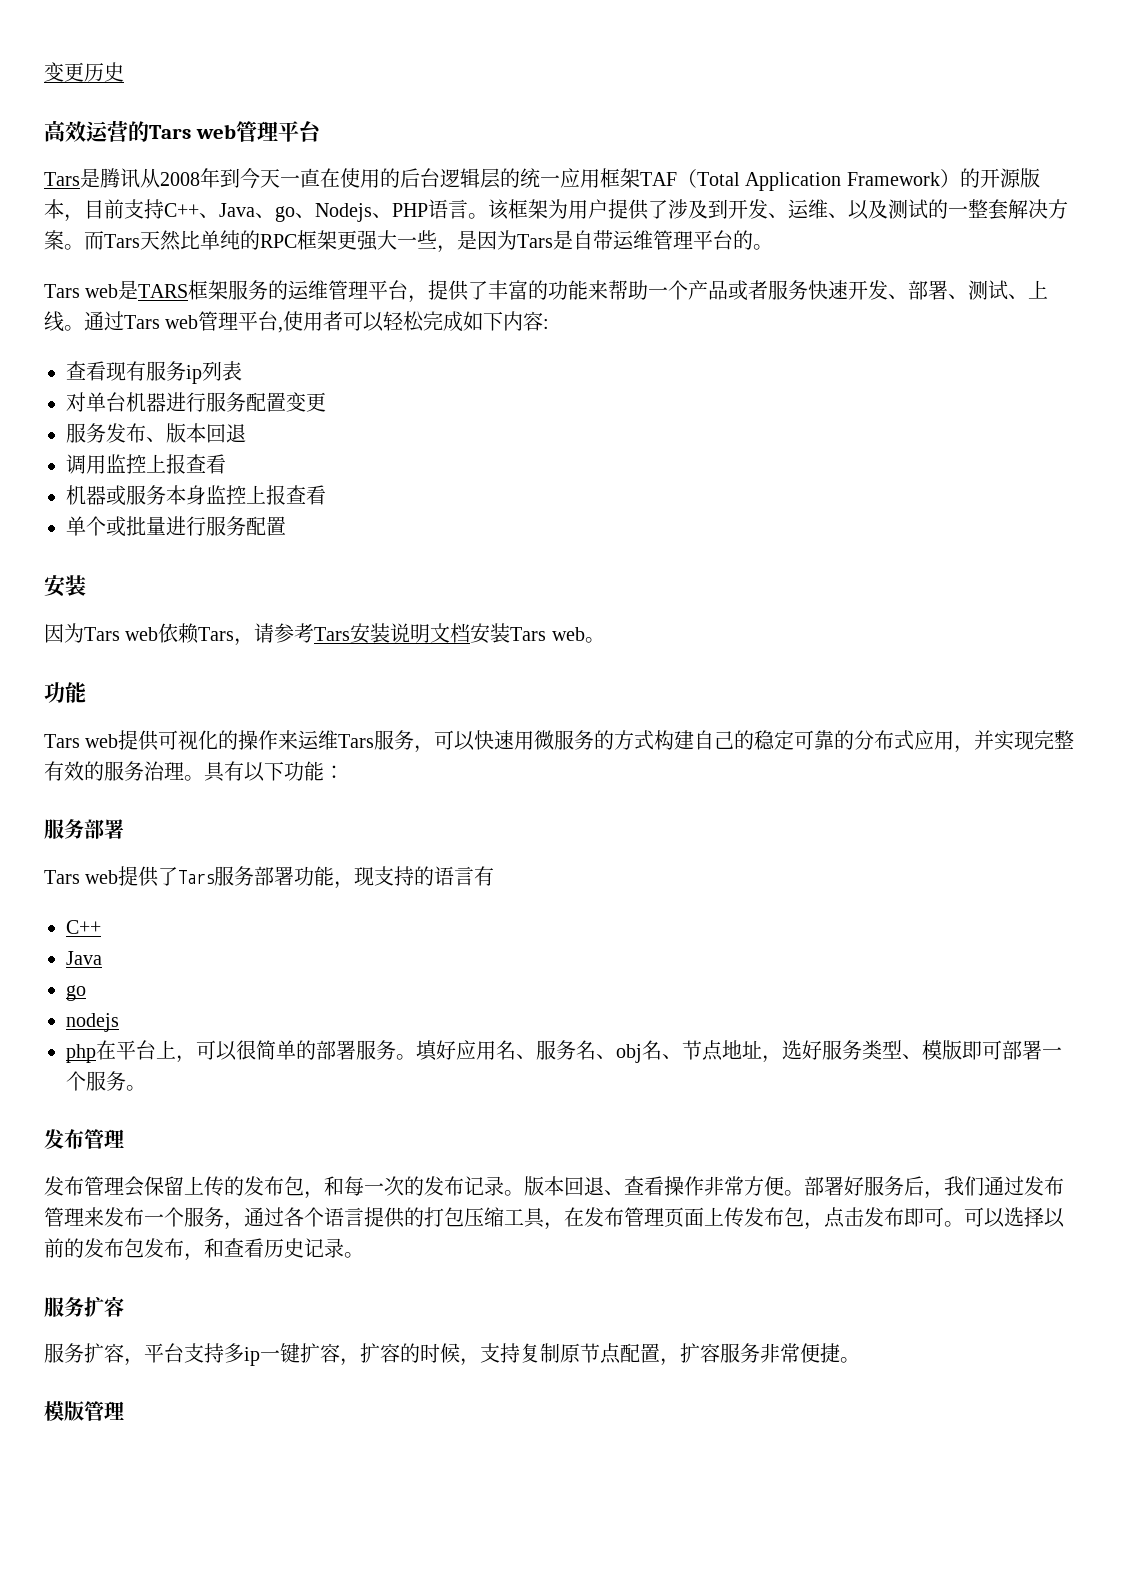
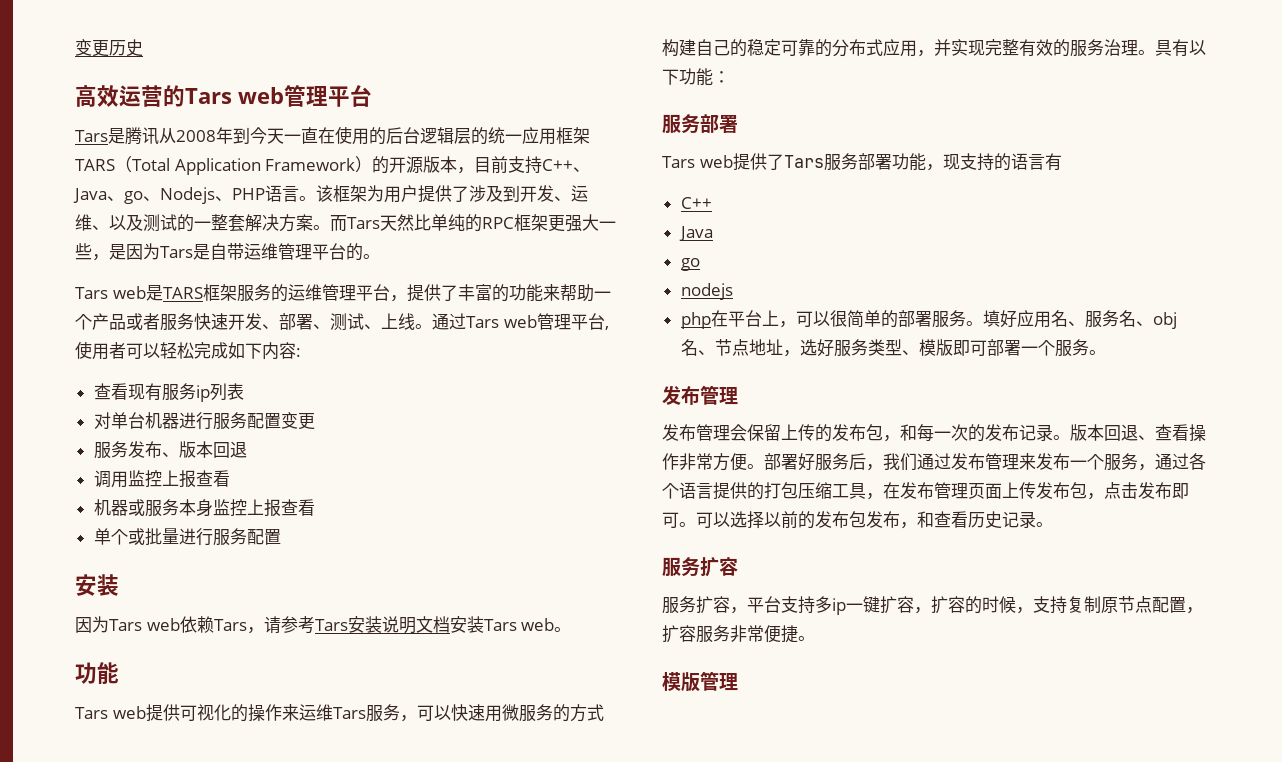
[640,172,677,186] TAF -> [75,159,115,171] TARS

